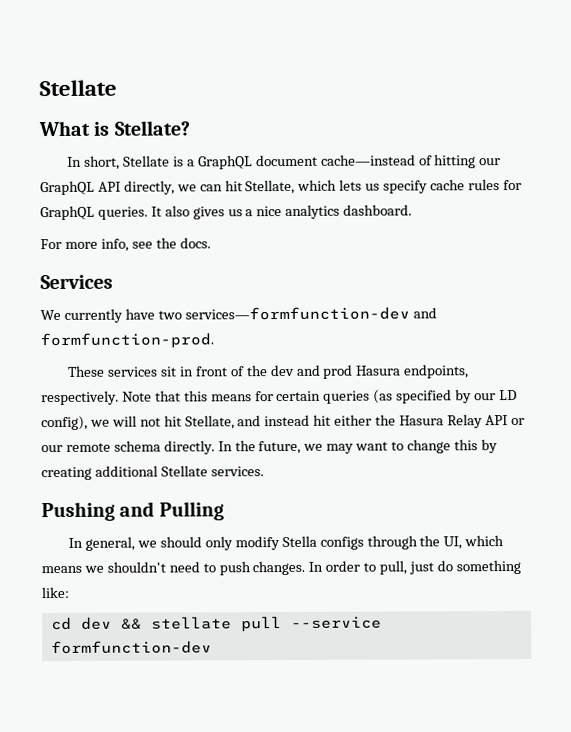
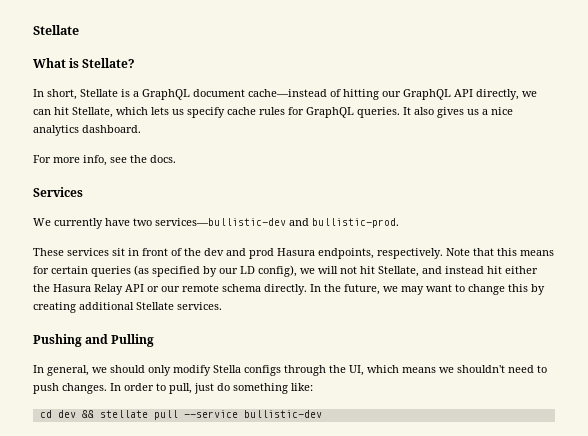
[184,306,437,321] [40,332,214,349] services—formfunction-dev and formfunction-prod. -> [155,218,399,228] services—bullistic-dev and bullistic-prod.
[50,640,212,655] formfunction-dev -> [243,410,322,418] bullistic-dev

